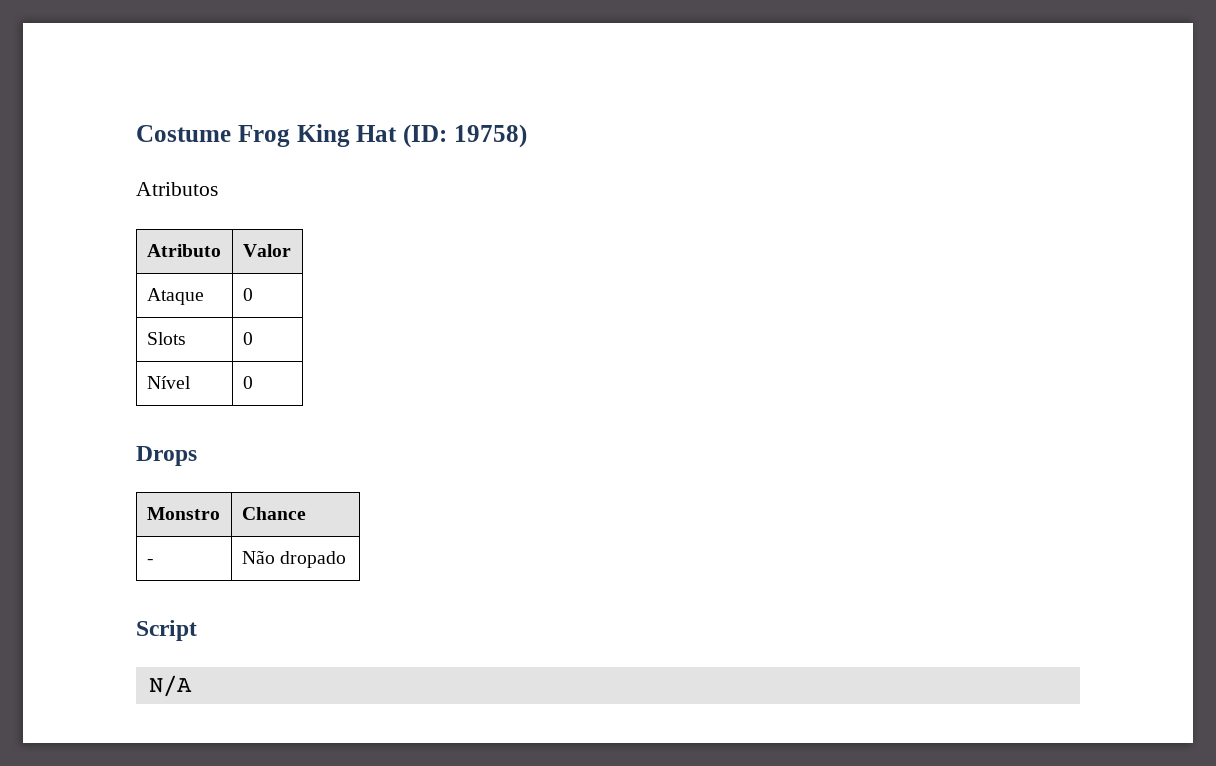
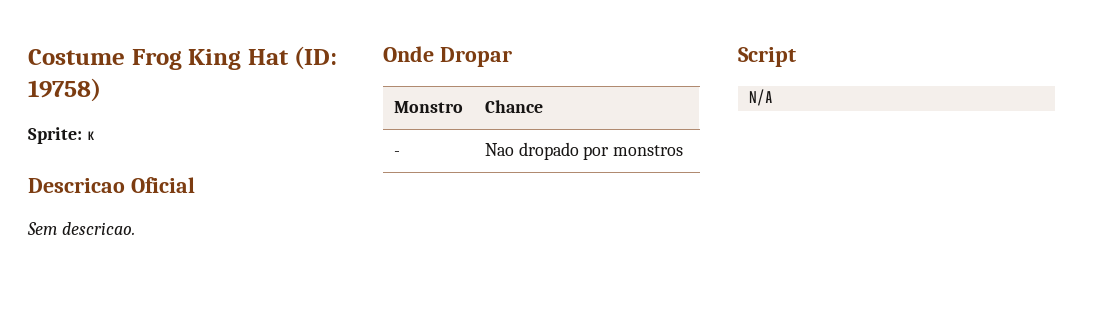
[136,182,218,196] [146,244,221,257] [242,244,291,257] [146,288,204,305] [242,288,253,301] [146,332,186,345] [242,332,253,345] [146,376,191,389] [242,376,253,389] [136,446,197,466] Atributos // Atributo | Valor // Ataque | 0 // Slots | 0 // Nível | 0 // Drops -> [28,127,95,144] [28,177,195,193] [27,222,135,235] [383,46,512,67] Sprite: ĸ // Descricao Oficial // Sem descricao. // Onde Dropar
[241,551,275,564] Não -> [484,143,514,156] Nao
(346, 559) none -> [583,145,684,160] por monstros

